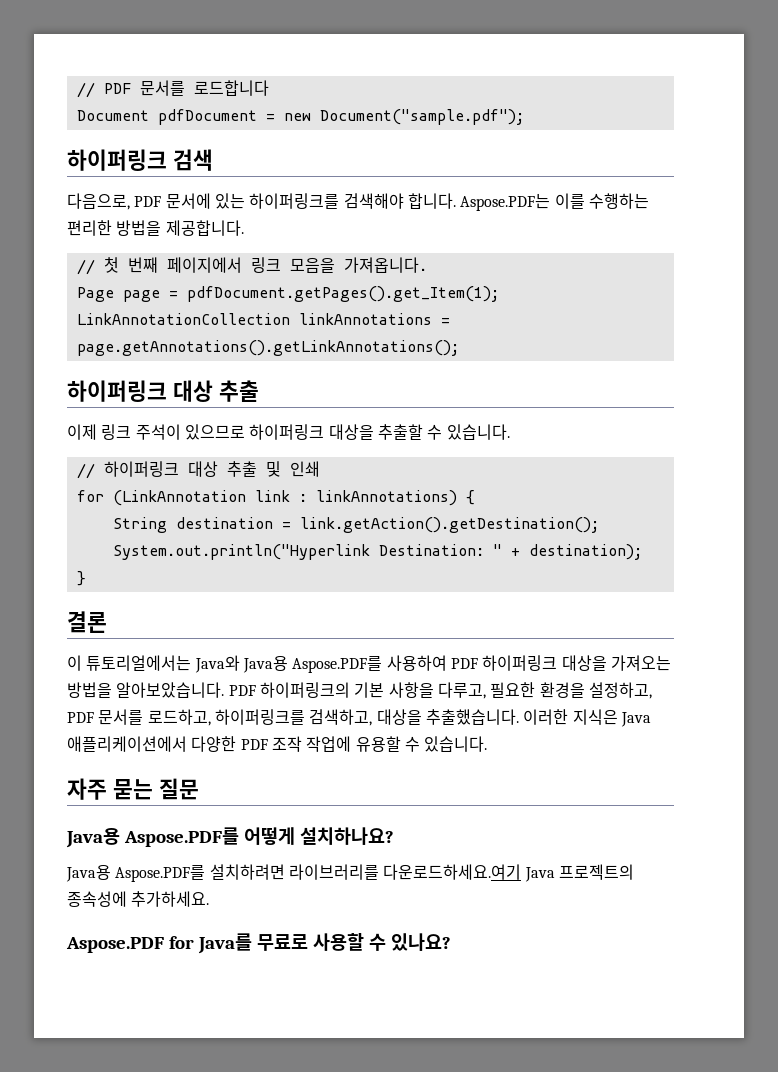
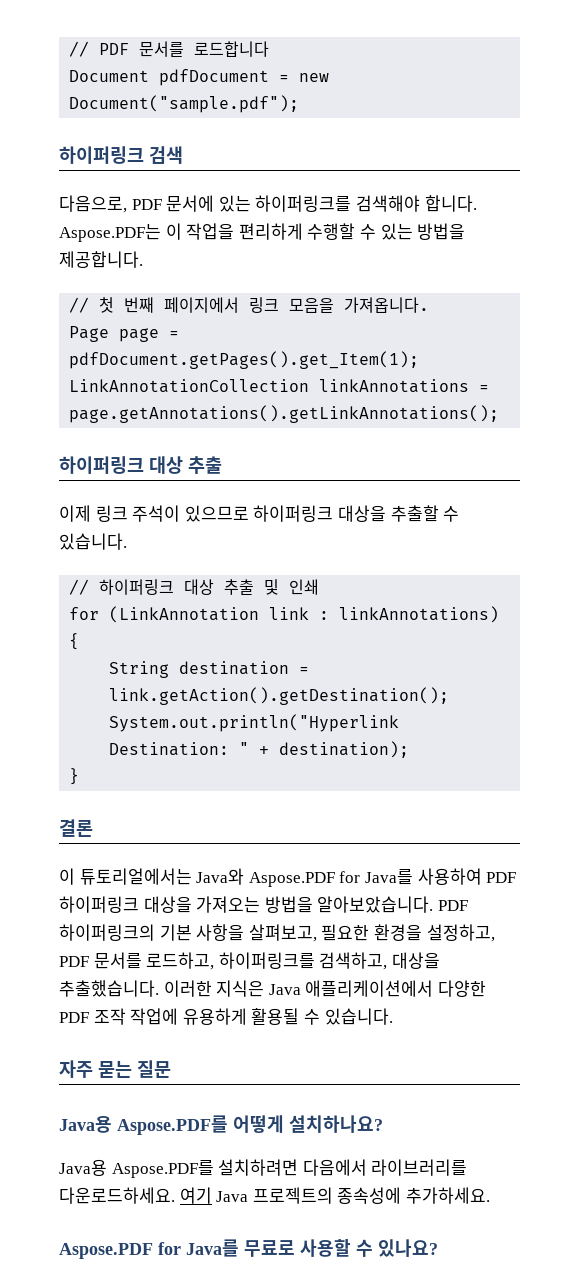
[554,193,649,209] [67,220,112,236] 이를 수행하는 편리한 -> [165,223,413,240] 이 작업을 편리하게 수행할 수 있는
[242,655,383,673] Java용 Aspose.PDF를 -> [248,869,413,887] Aspose.PDF for Java를
[437,682,486,699] 다루고, -> [248,924,317,942] 살펴보고,
[355,736,401,752] 유용할 -> [182,1008,300,1025] 유용하게 활용될
[288,864,522,880] 라이브러리를 다운로드하세요.여기 -> [302,1159,468,1176] [59,1187,212,1204] 다음에서 라이브러리를 다운로드하세요. 여기

